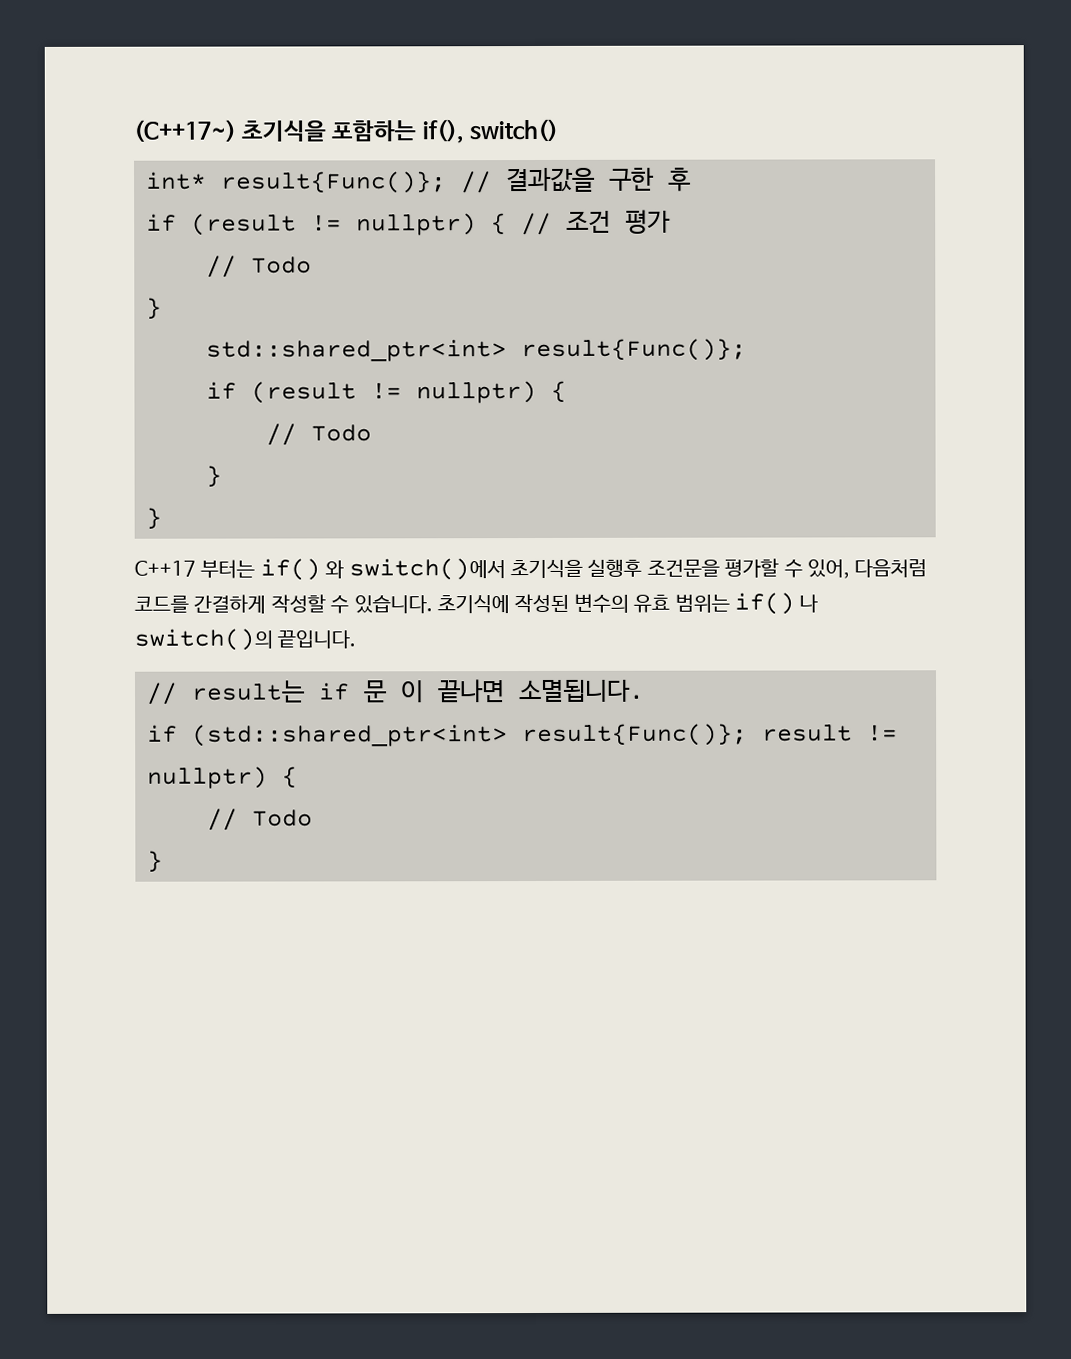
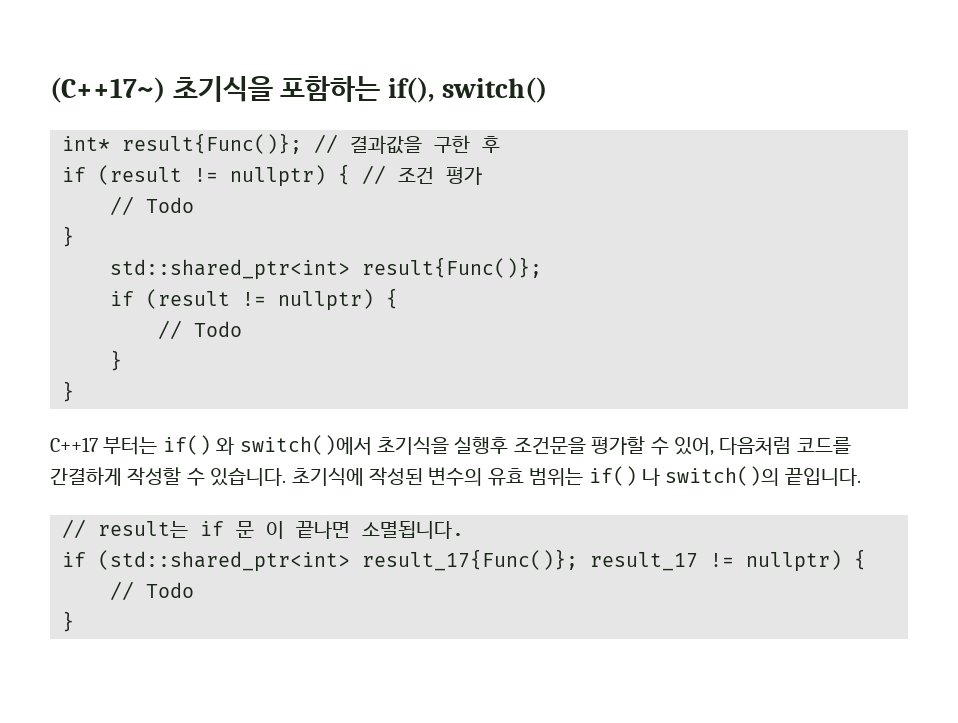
[522,723,853,747] result{Func()}; result -> [362,549,698,571] result_17{Func()}; result_17

